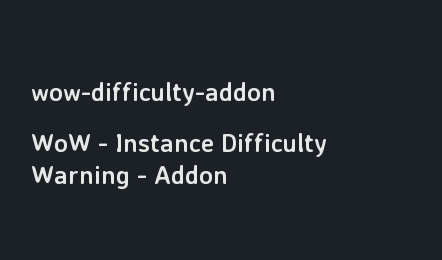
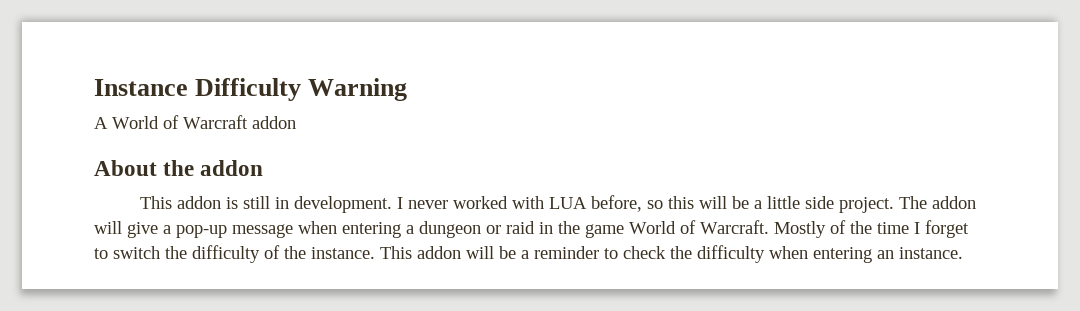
[31,82,276,106] [31,134,108,152] wow-difficulty-addon // WoW - -> (94, 87) none
[136,165,228,184] - Addon -> [94,115,296,129] [94,160,264,176] [139,195,976,213] [94,220,969,238] [94,245,963,263] // A World of Warcraft addon // About the addon // This addon is still in development. I never worked with LUA before, so this will be a little side project. The addon will give a pop-up message when entering a dungeon or raid in the game World of Warcraft. Mostly of the time I forget to switch the difficulty of the instance. This addon will be a reminder to check the difficulty when entering an instance.

